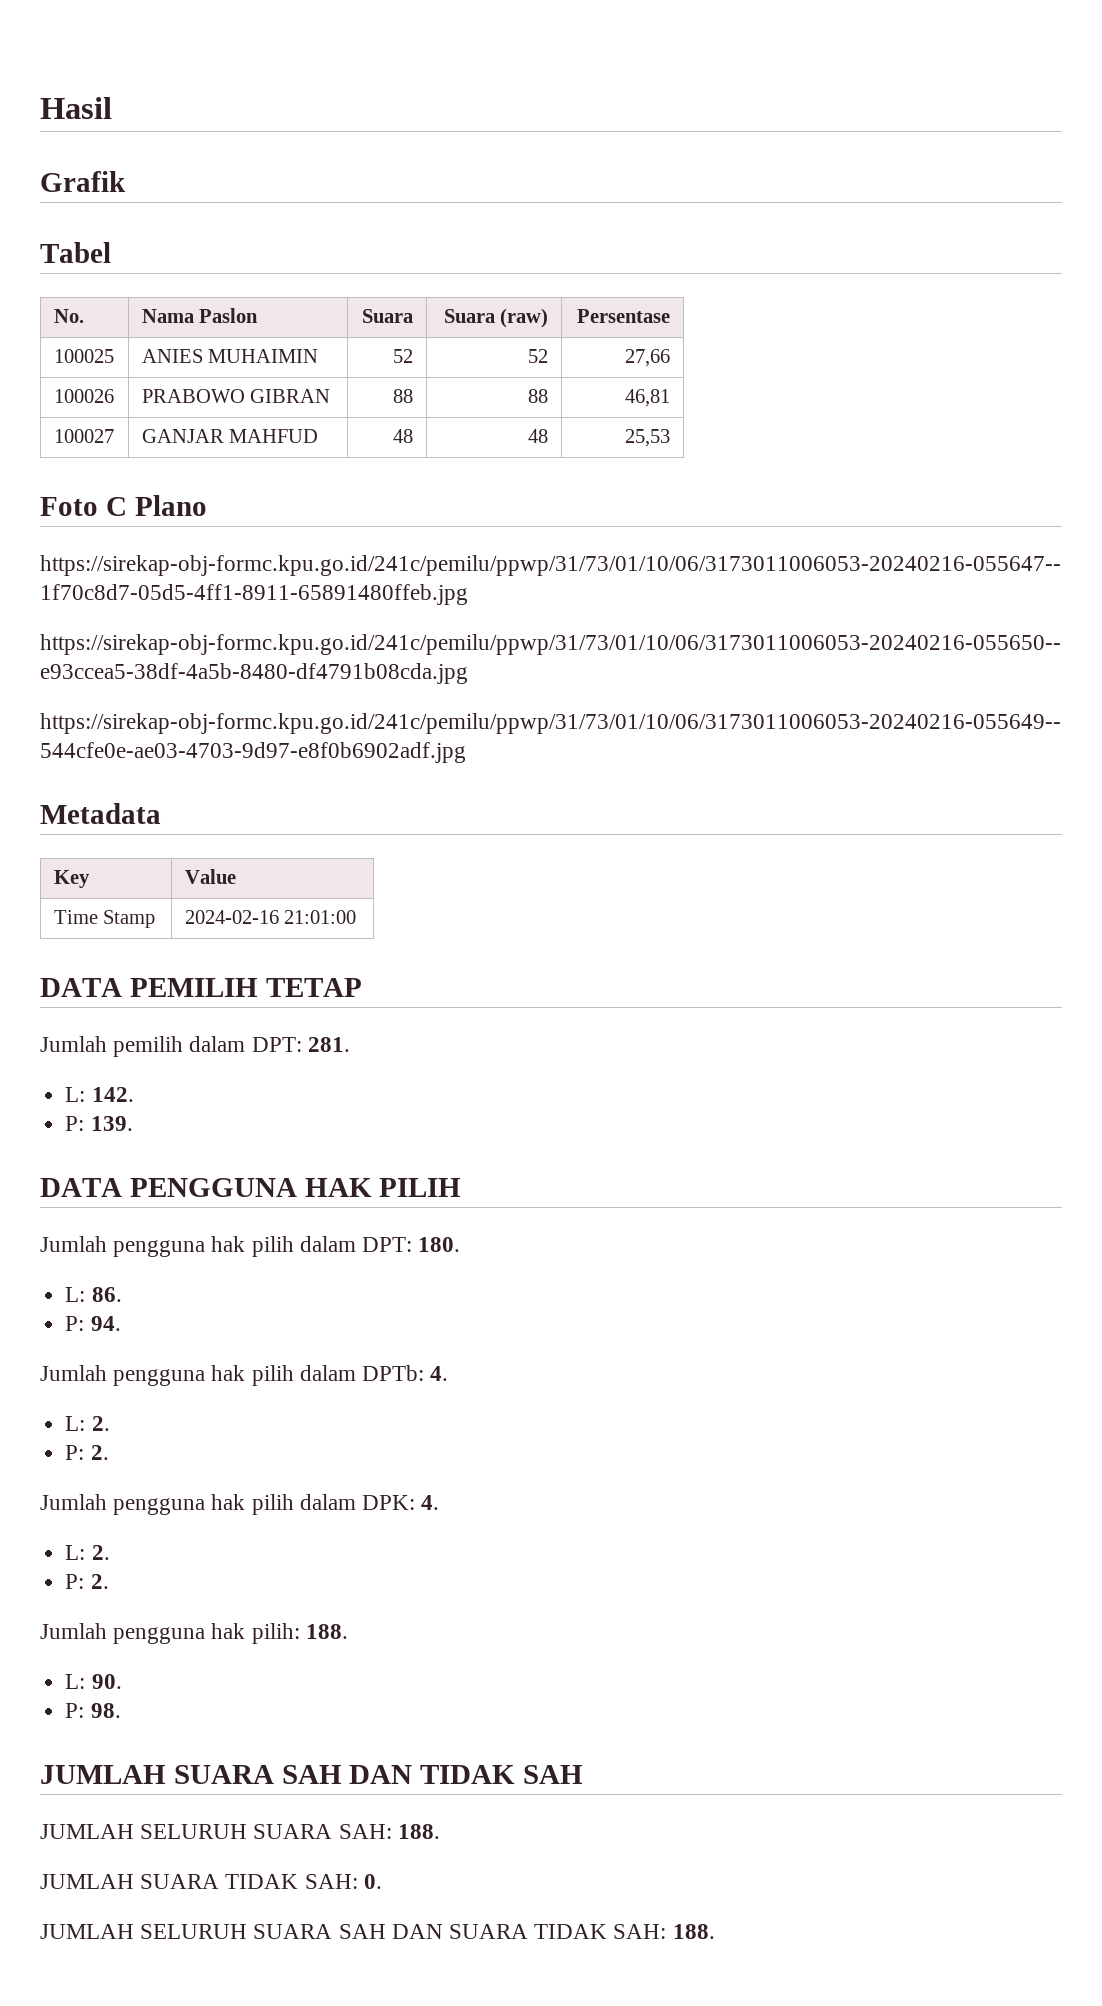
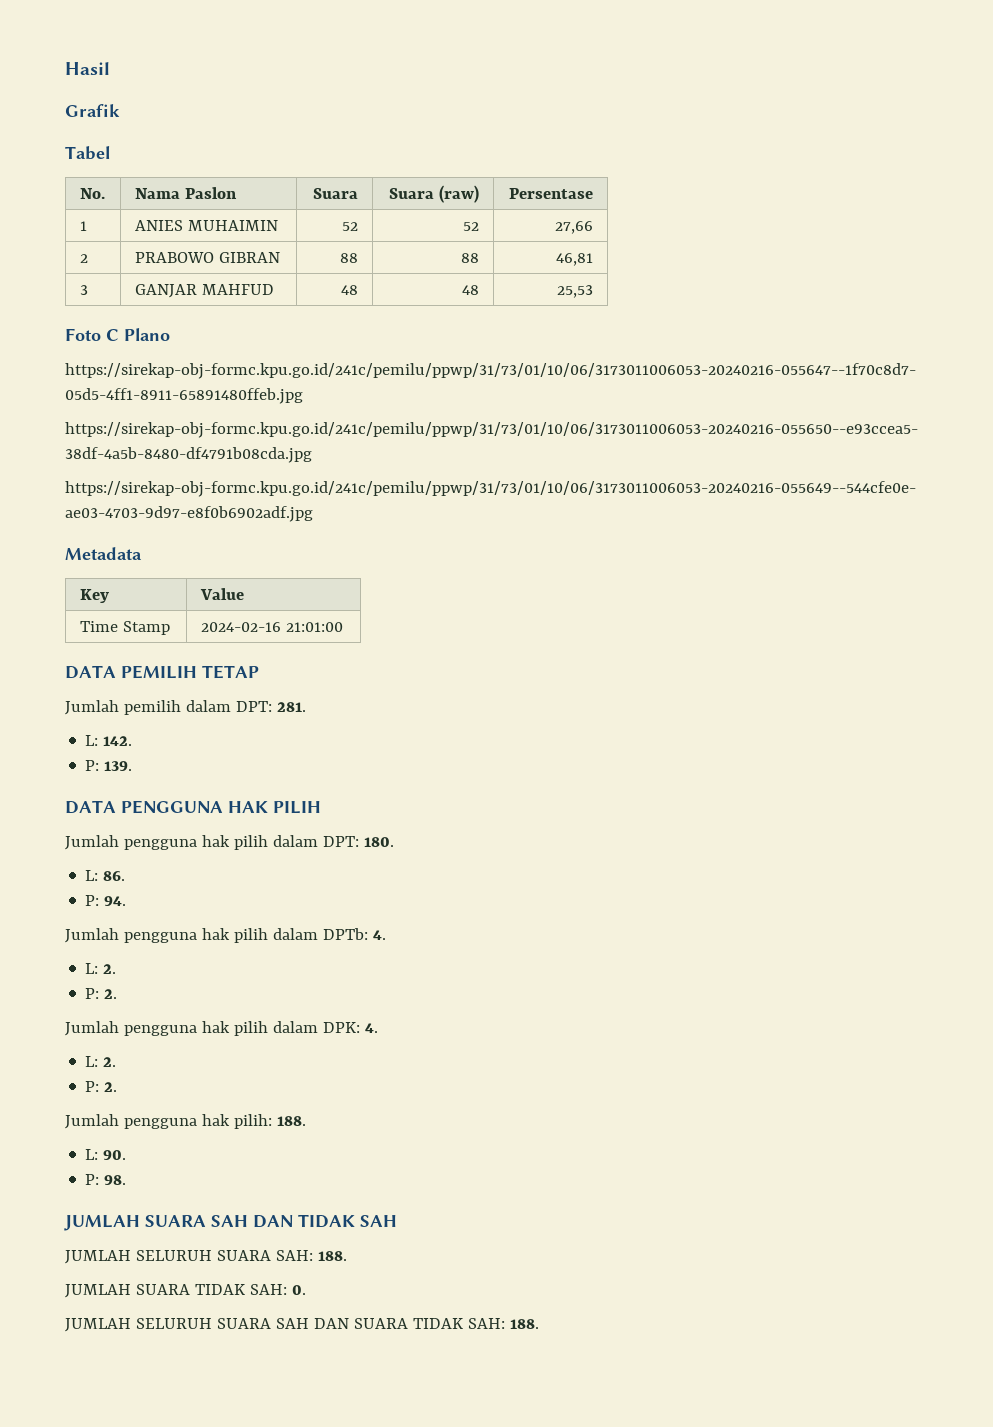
[53,349,114,363] 100025 -> [79,221,87,231] 1
[53,389,114,403] 100026 -> [79,254,88,263] 2
[53,429,114,443] 100027 -> [79,285,88,295] 3

